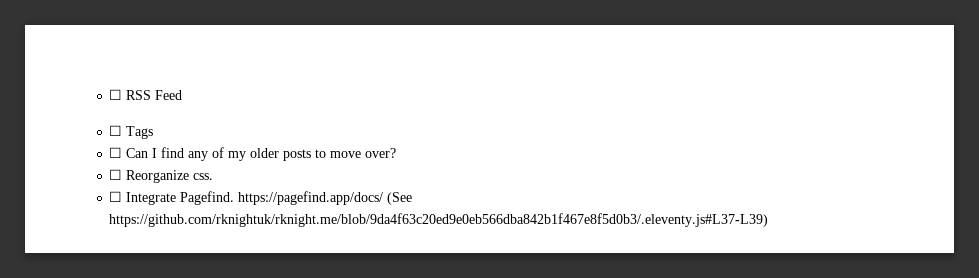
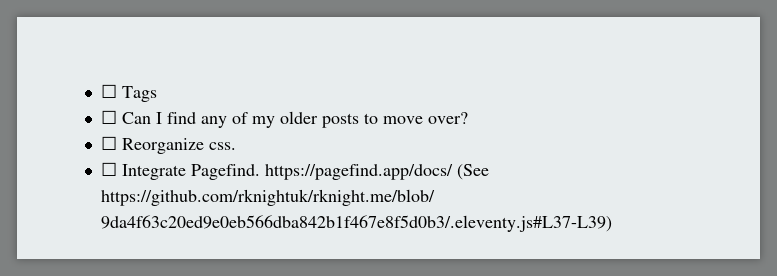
[109,89,183,100] [109,125,123,136] ☐ RSS Feed // ☐ -> [100,84,117,98] ☐

